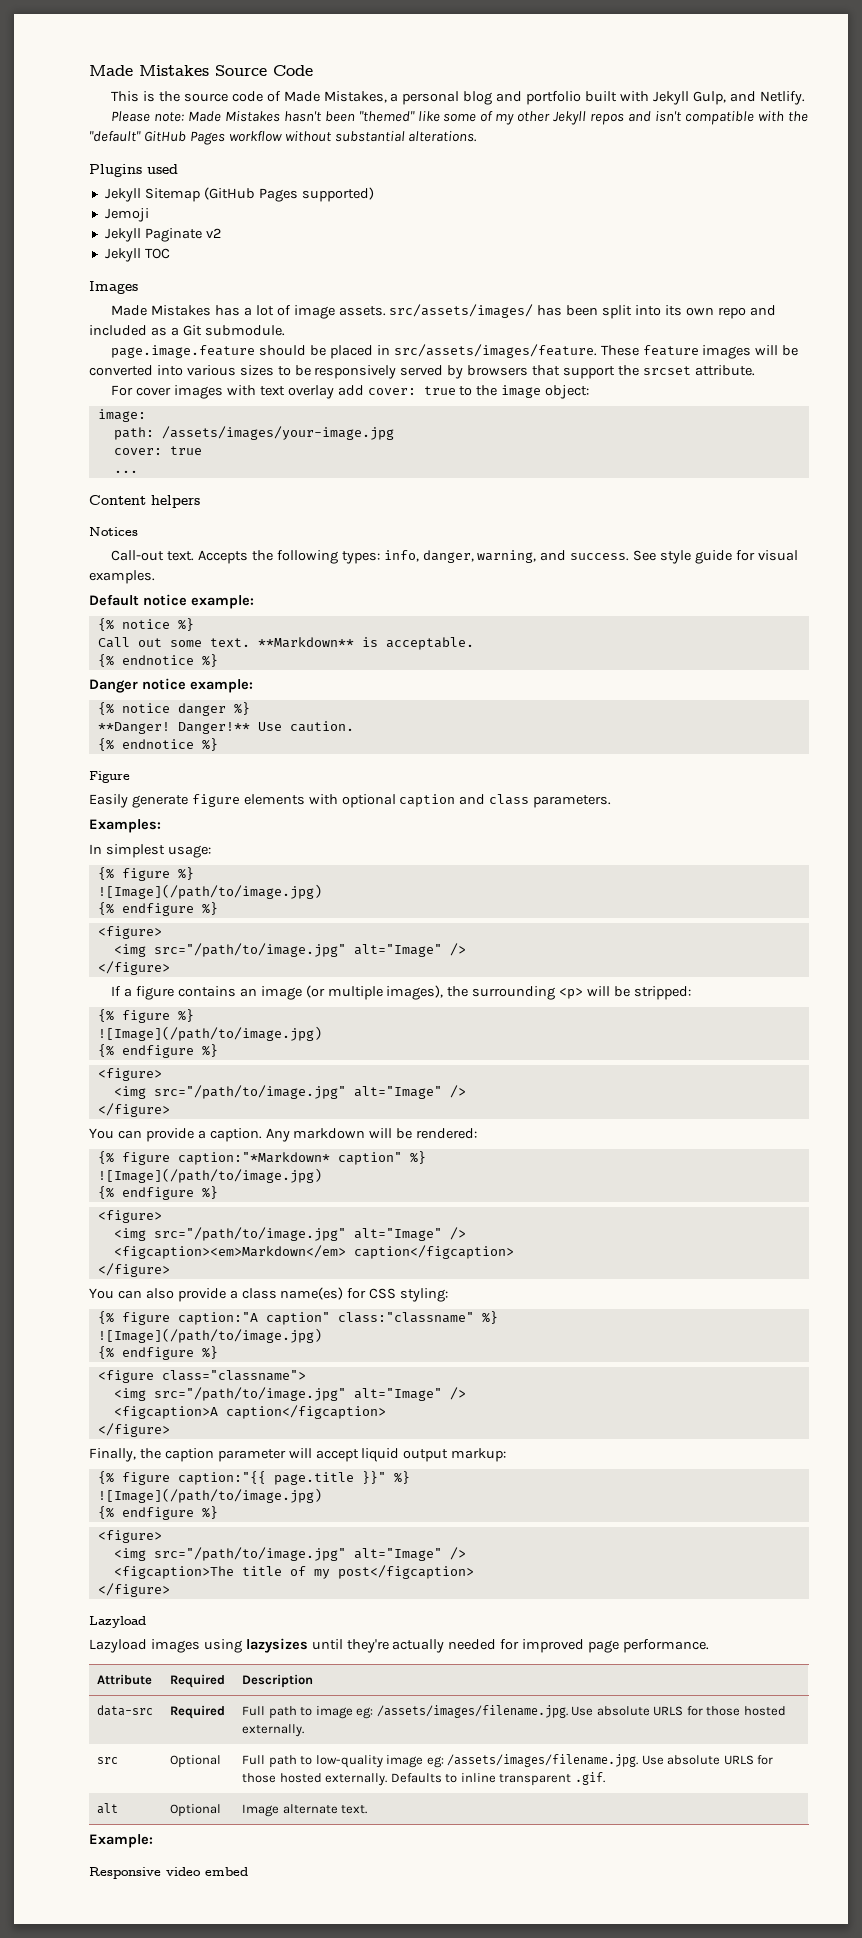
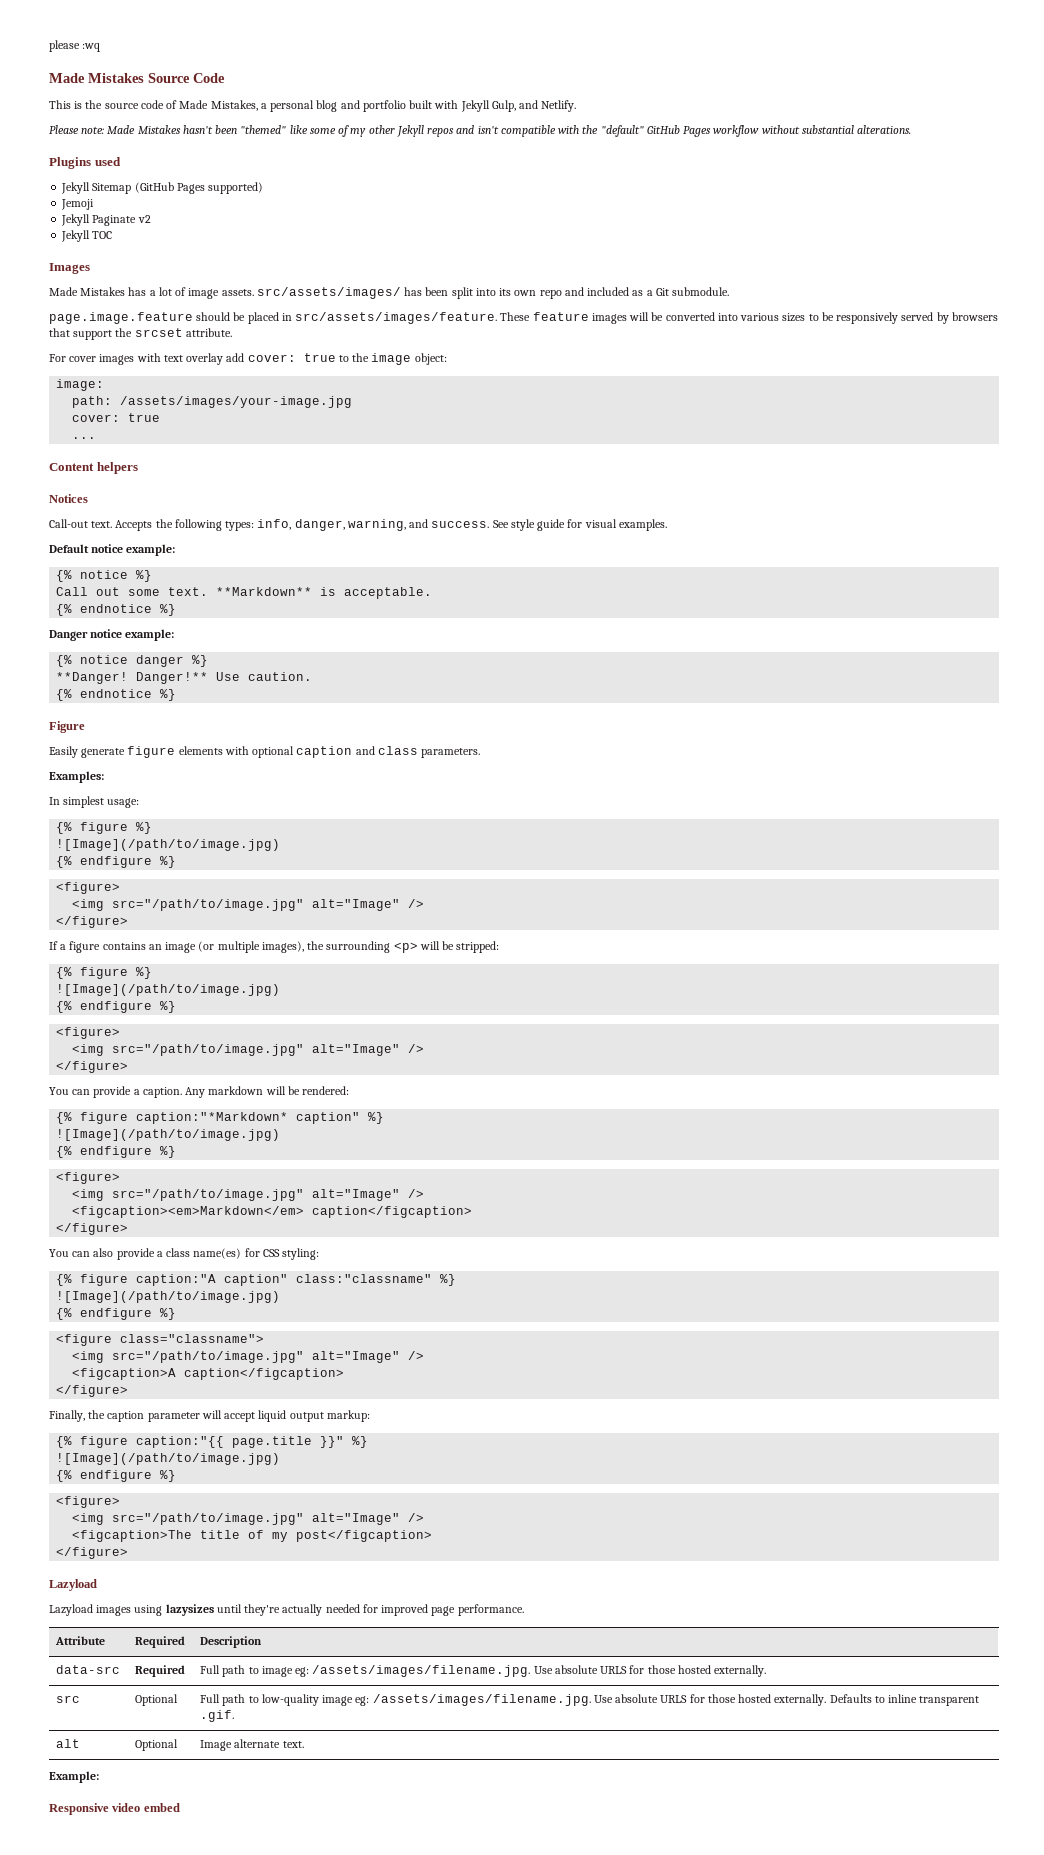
(89, 70) none -> [49,40,101,52] please :wq //

